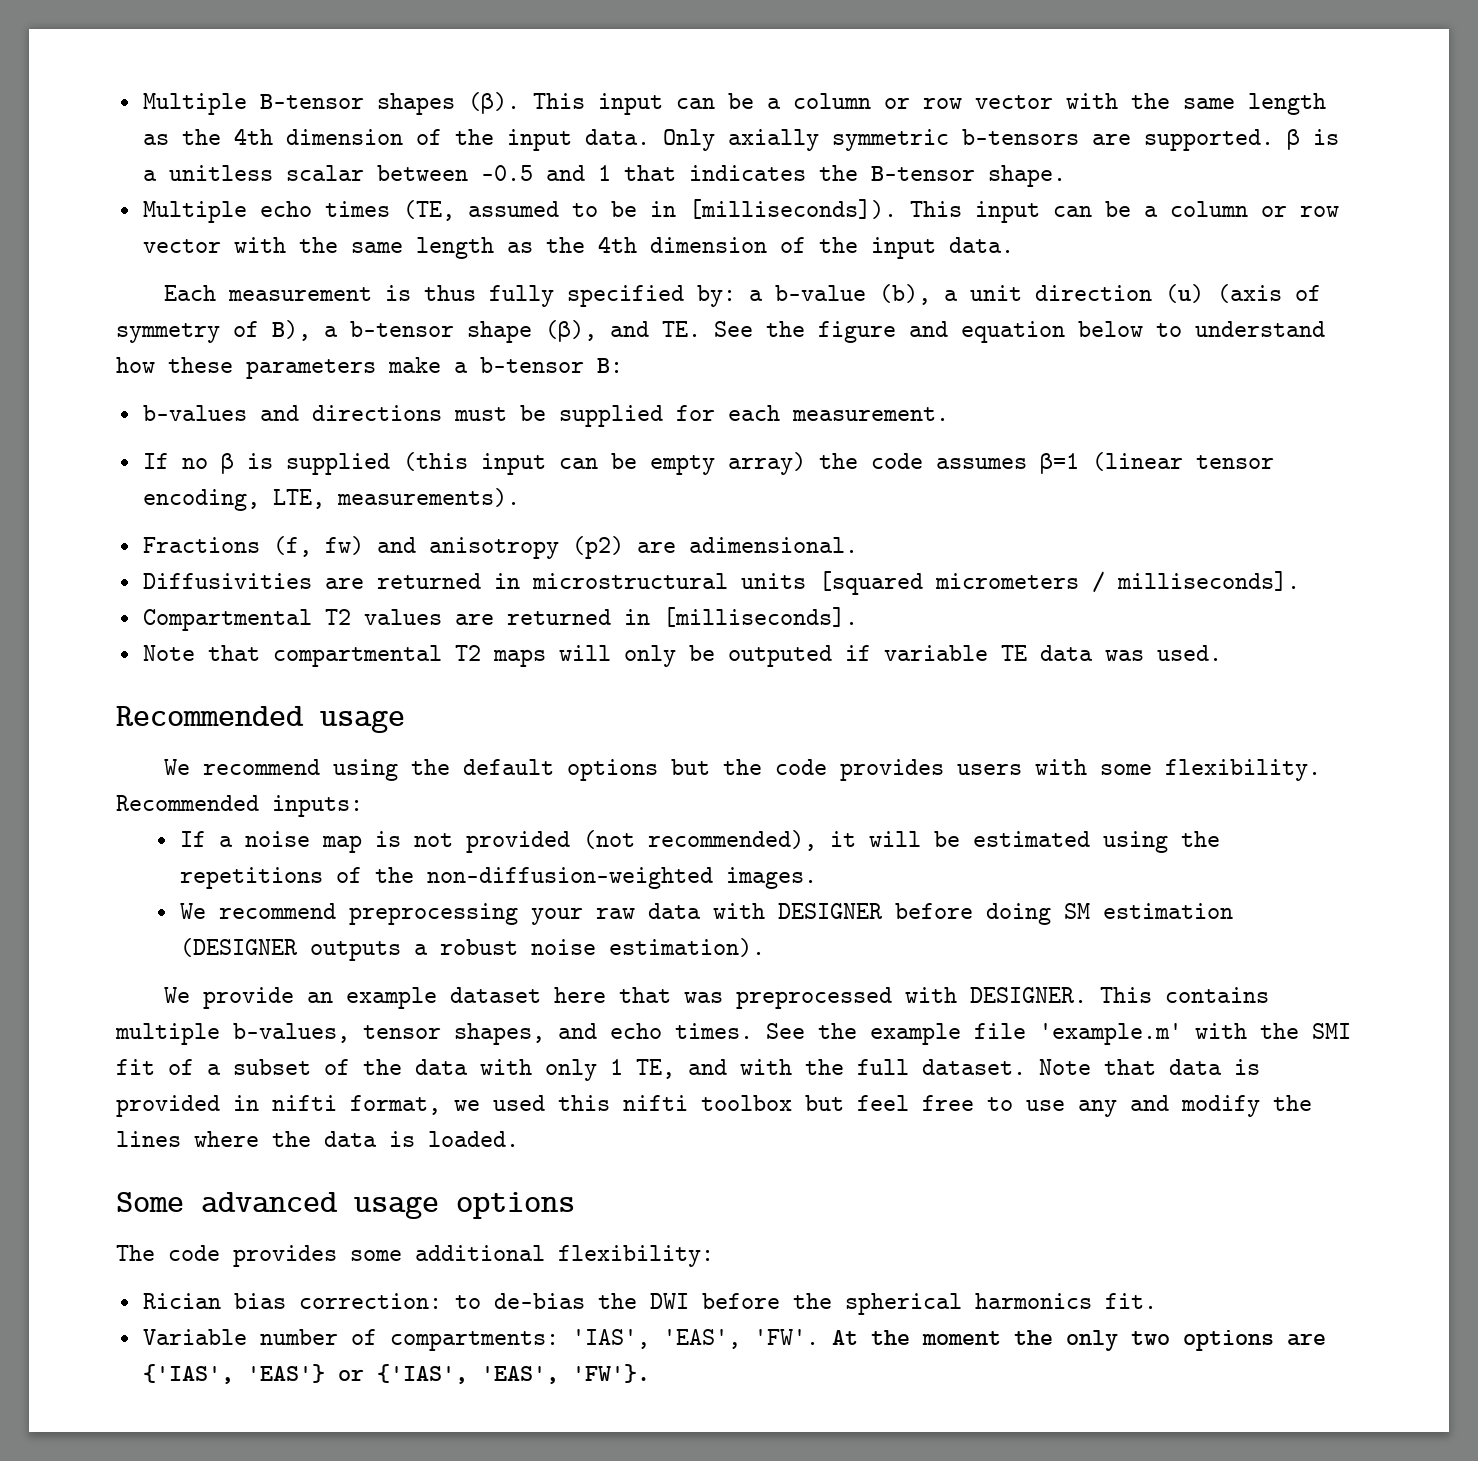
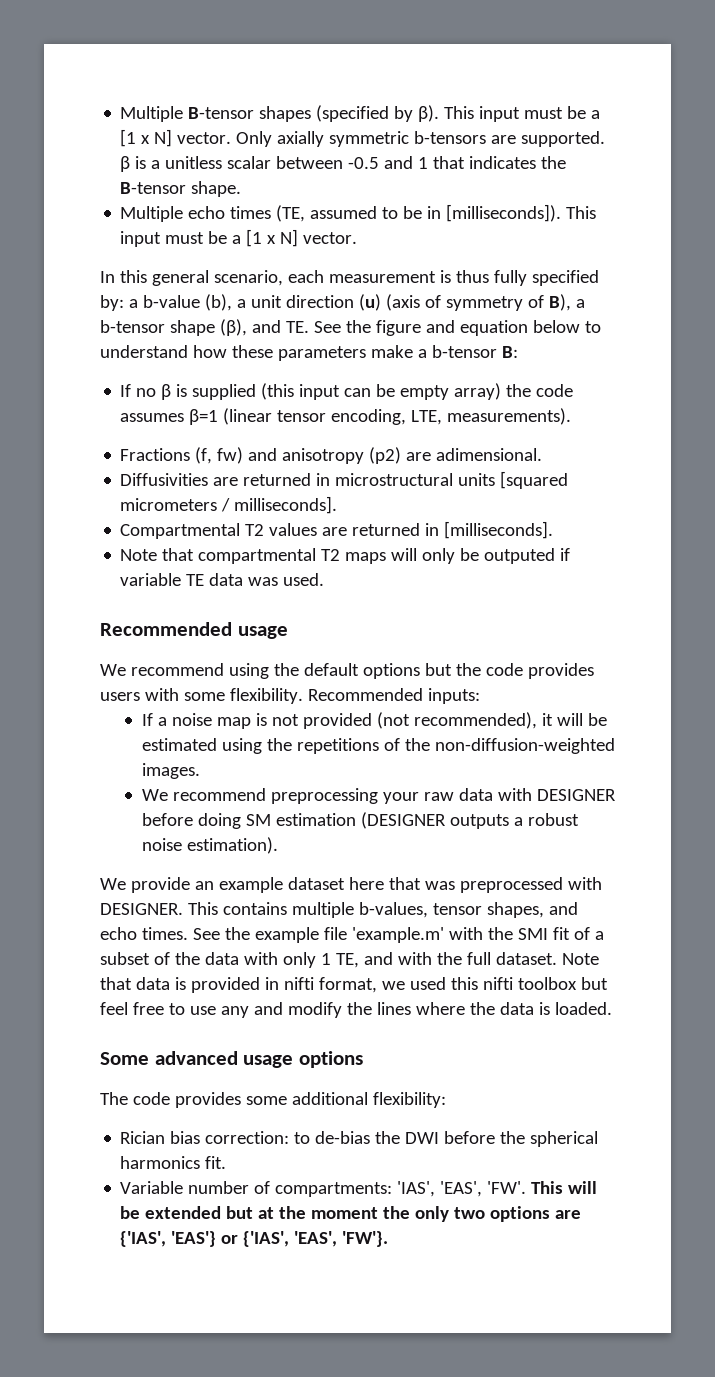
[467,92,1326,115] [142,128,650,151] (β). This input can be a column or row vector with the same length as the 4th dimension of the input data. -> [316,105,601,122] [120,129,232,147] (specified by β). This input must be a [1 x N] vector.
[1052,201,1339,217] [142,236,1014,259] [164,285,217,301] can be a column or row vector with the same length as the 4th dimension of the input data. // Each -> [165,229,358,247] [100,270,324,286] must be a [1 x N] vector. // In this general scenario, each
[142,405,949,427] // b-values and directions must be supplied for each measurement. -> (518, 352) none
[831,1330,858,1345] At -> [531,1181,598,1194] [120,1206,275,1219] This will be extended but at

